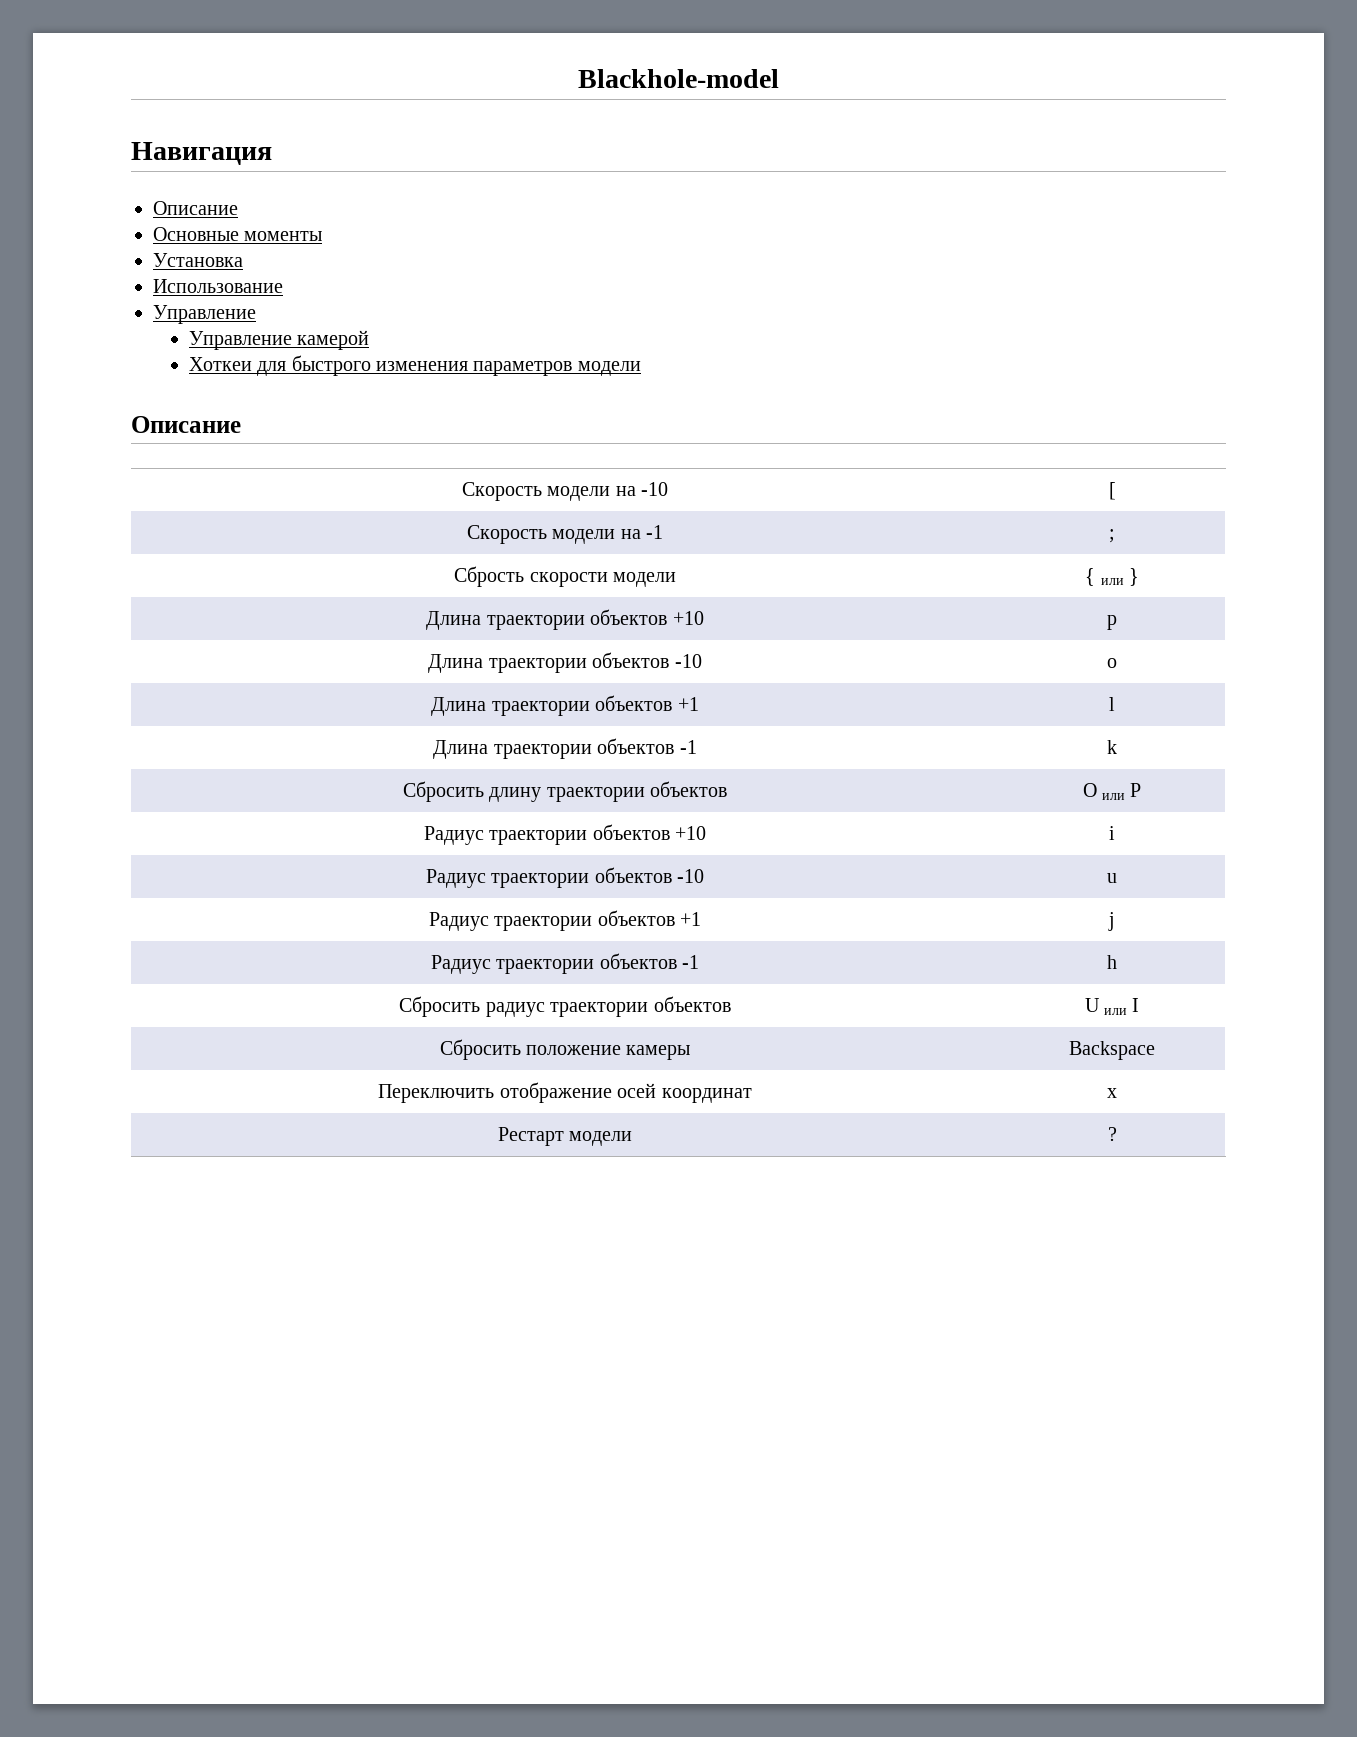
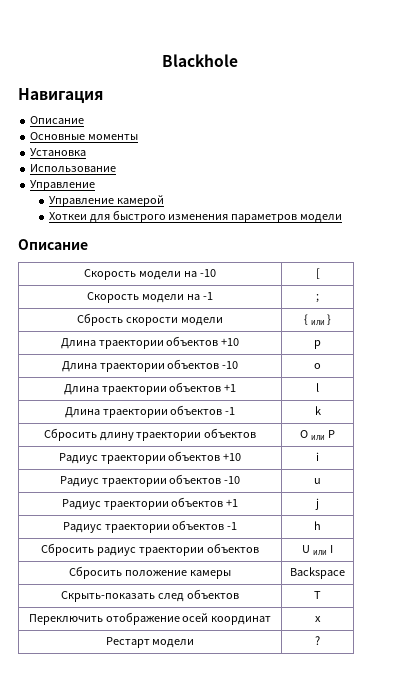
[578,69,779,88] Blackhole-model -> [161,54,238,67] Blackhole
(1155, 1050) none -> [61,589,239,602] [314,591,321,599] // Скрыть-показать след объектов | T

